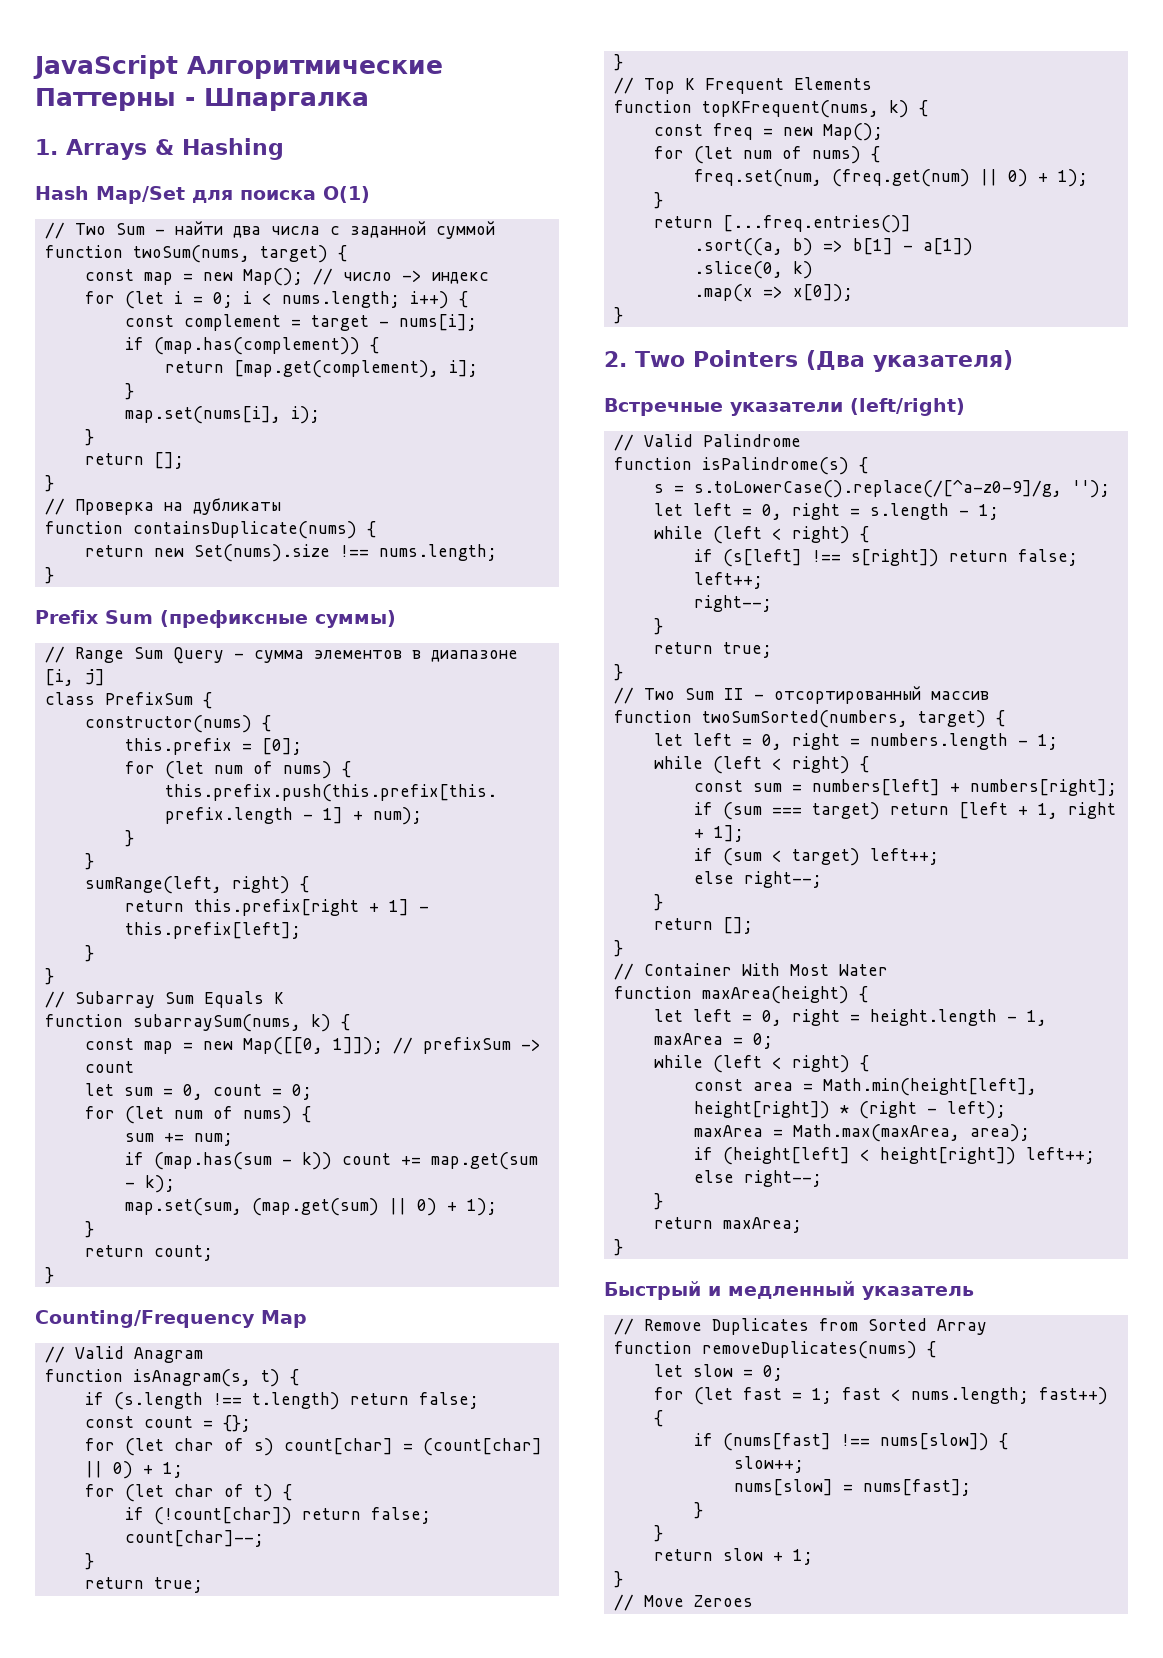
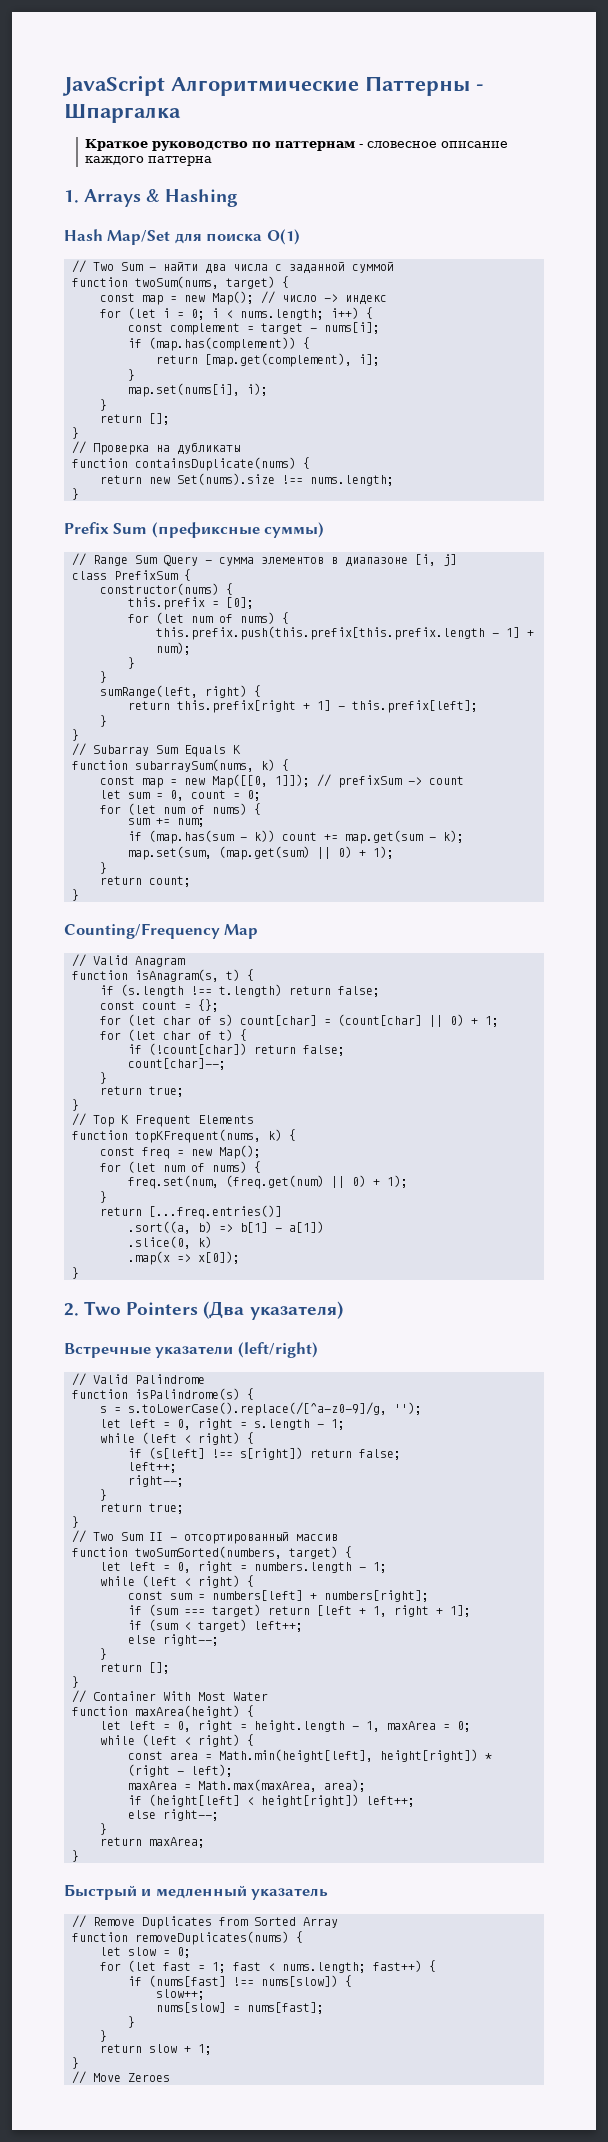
(369, 99) none -> [84,139,508,151] [84,156,212,166] // Краткое руководство по паттернам - словесное описание каждого паттерна

